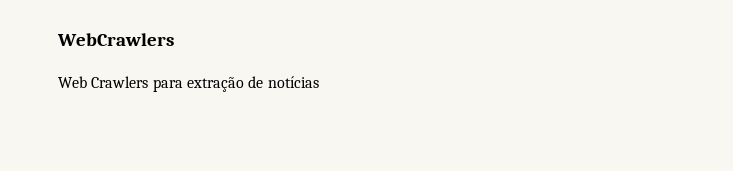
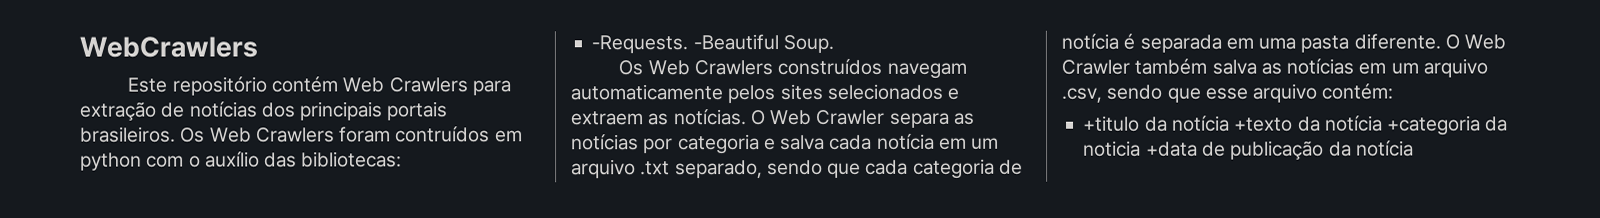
(174, 39) none -> [127,76,338,96] Este repositório contém
(319, 82) none -> [260,101,449,121] [80,126,523,143] [80,151,403,171] [591,34,834,54] [618,58,967,79] [570,83,960,104] [571,109,975,128] [571,133,1000,155] [571,158,1023,179] [1061,33,1507,53] [1061,58,1488,78] [1061,83,1394,103] [1083,115,1509,136] [1083,140,1414,161] dos principais portais brasileiros. Os Web Crawlers foram contruídos em python com o auxílio das bibliotecas: // -Requests. -Beautiful Soup. // Os Web Crawlers construídos navegam automaticamente pelos sites selecionados e extraem as notícias. O Web Crawler separa as notícias por categoria e salva cada notícia em um arquivo .txt separado, sendo que cada categoria de notícia é separada em uma pasta diferente. O Web Crawler também salva as notícias em um arquivo .csv, sendo que esse arquivo contém: // +titulo da notícia +texto da notícia +categoria da noticia +data de publicação da notícia

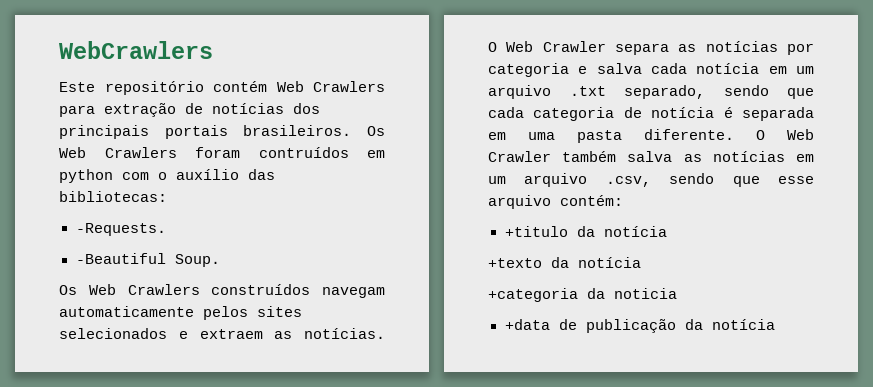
(689, 44) none -> (166, 229) //
(1230, 123) none -> (667, 231) //
(1383, 123) none -> (641, 262) //
(1142, 148) none -> (677, 293) //

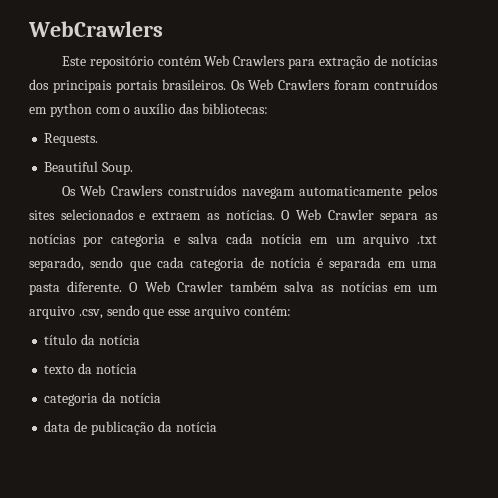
[75,223,166,236] [75,253,166,264] -Requests. // -Beautiful -> [44,133,99,146] [44,161,99,172] Requests. // Beautiful
[504,226,667,237] [488,257,641,268] [488,288,677,302] [504,319,550,330] +titulo da notícia // +texto da notícia // +categoria da noticia // +data -> [44,334,140,345] [44,363,137,374] [44,392,161,406] [44,421,71,432] título da notícia // texto da notícia // categoria da notícia // data

